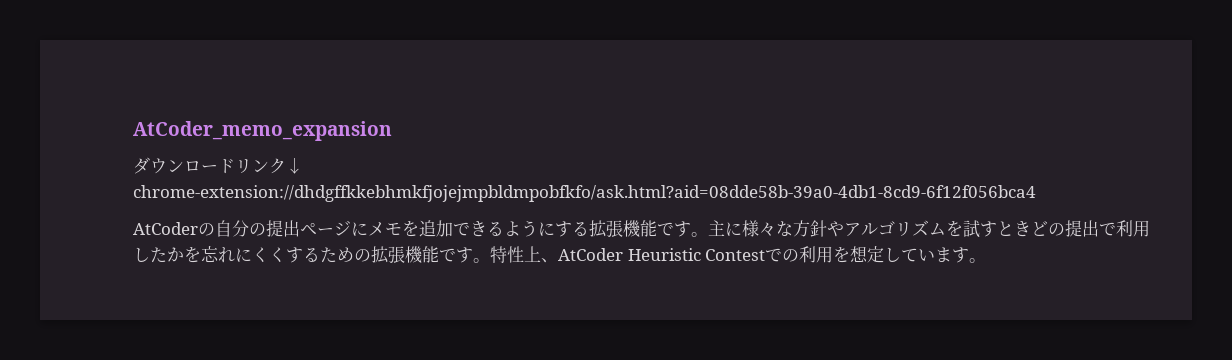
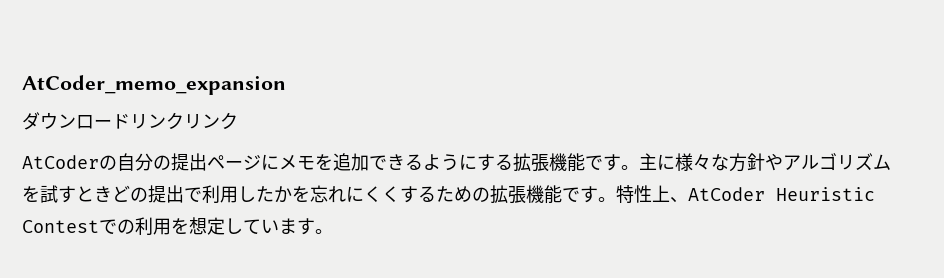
[286,158,303,174] [133,185,1036,202] ↓ chrome-extension://dhdgffkkebhmkfjojejmpbldmpobfkfo/ask.html?aid=08dde58b-39a0-4db1-8cd9-6f12f056bca4 -> [184,112,238,130] リンク

